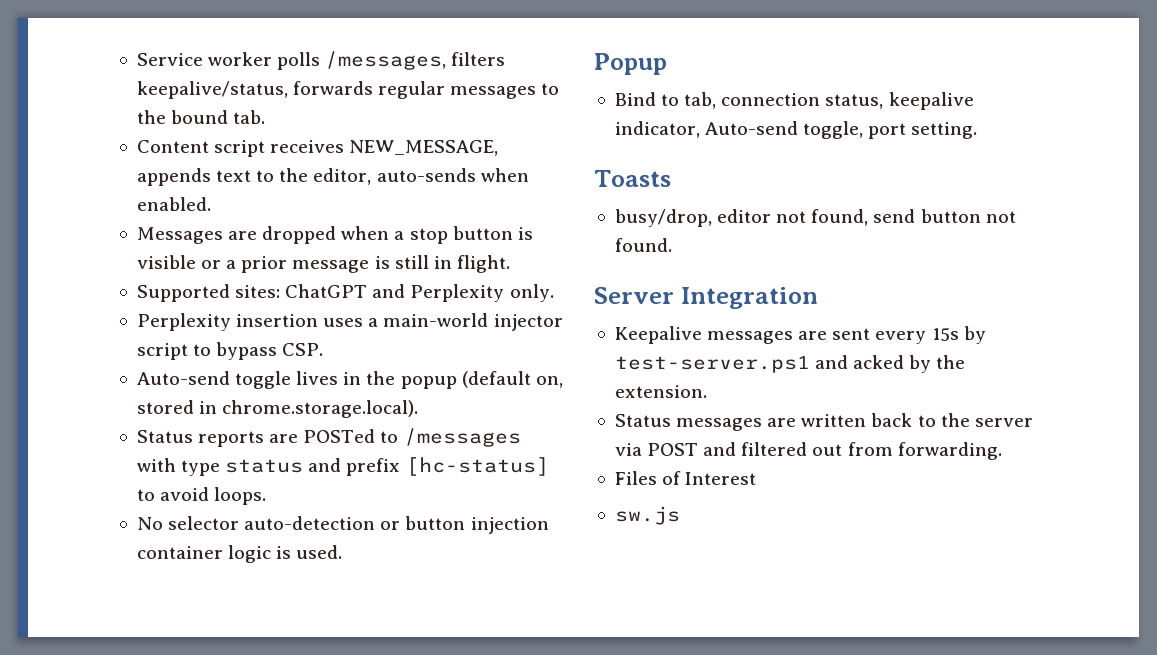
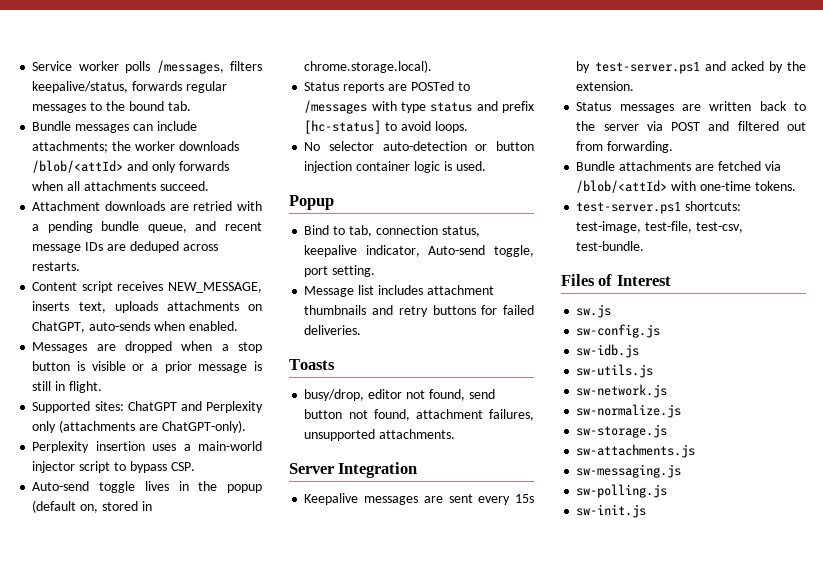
[136,140,499,157] [136,168,372,186] Content script receives NEW_MESSAGE, appends text to the editor, -> [32,121,197,133] [32,141,239,153] [32,160,229,173] [32,181,209,191] [32,201,262,211] [32,221,262,233] [32,241,218,253] [32,262,81,271] [32,281,262,293] [32,301,262,313] [32,321,86,333] Bundle messages can include attachments; the worker downloads /blob/<attId> and only forwards when all attachments succeed. // Attachment downloads are retried with a pending bundle queue, and recent message IDs are deduped across restarts. // Content script receives NEW_MESSAGE, inserts text, uploads attachments on ChatGPT,
[509,284,554,302] only. -> [32,420,246,433] only (attachments are ChatGPT-only).
(978, 130) none -> [304,285,494,297] [304,305,534,317] [304,325,362,335] // Message list includes attachment thumbnails and retry buttons for failed deliveries.
[614,238,672,252] found. -> [373,409,534,421] [304,429,456,441] found, attachment failures, unsupported attachments.
[614,471,757,485] [614,506,680,525] Files of Interest // sw.js -> [576,161,781,171] [576,180,796,193] [576,201,742,214] [576,221,743,233] [576,241,645,251] [561,274,671,286] [576,304,612,318] [576,324,661,338] [576,344,640,358] [576,364,654,378] [576,384,668,398] [576,404,682,418] [576,424,668,438] [576,444,696,458] [576,464,682,478] [576,484,668,498] [576,504,647,518] Bundle attachments are fetched via /blob/<attId> with one-time tokens. // test-server.ps1 shortcuts: test-image, test-file, test-csv, test-bundle. // Files of Interest // sw.js // sw-config.js // sw-idb.js // sw-utils.js // sw-network.js // sw-normalize.js // sw-storage.js // sw-attachments.js // sw-messaging.js // sw-polling.js // sw-init.js

